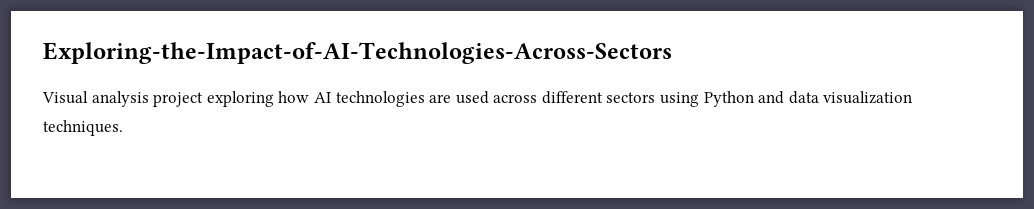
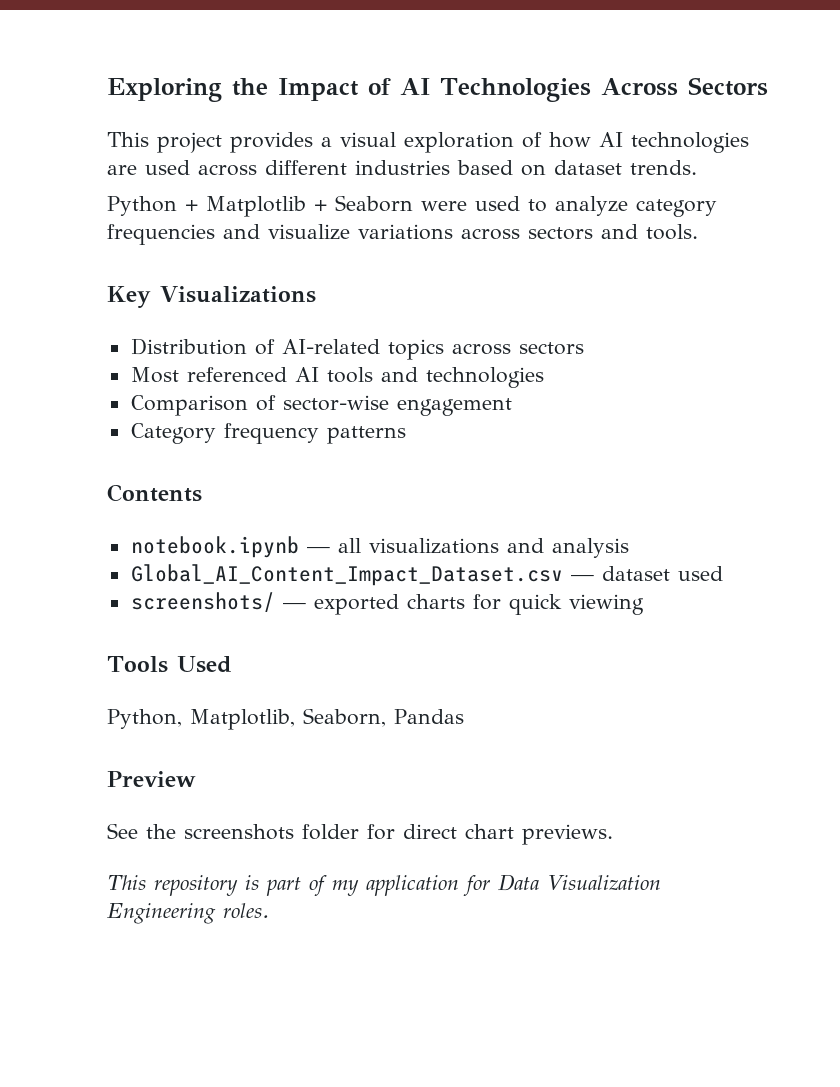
[43,42,672,64] [42,91,274,107] Exploring-the-Impact-of-AI-Technologies-Across-Sectors // Visual analysis project exploring -> [107,77,768,102] [107,132,542,153] Exploring the Impact of AI Technologies Across Sectors // This project provides a visual exploration of
[606,91,913,107] [43,120,123,136] sectors using Python and data visualization techniques. -> [355,160,697,176] [107,195,717,217] [107,224,698,245] [107,286,316,308] [130,338,584,360] [130,367,544,388] [130,395,512,416] [130,423,406,444] [107,484,202,502] [130,536,629,558] [130,564,723,586] [130,592,644,615] [107,656,232,673] [107,708,464,730] [107,771,196,787] [107,823,613,845] [107,874,661,896] [107,903,269,924] industries based on dataset trends. // Python + Matplotlib + Seaborn were used to analyze category frequencies and visualize variations across sectors and tools. // Key Visualizations // Distribution of AI-related topics across sectors // Most referenced AI tools and technologies // Comparison of sector-wise engagement // Category frequency patterns // Contents // notebook.ipynb — all visualizations and analysis // Global_AI_Content_Impact_Dataset.csv — dataset used // screenshots/ — exported charts for quick viewing // Tools Used // Python, Matplotlib, Seaborn, Pandas // Preview // See the screenshots folder for direct chart previews. // This repository is part of my application for Data Visualization Engineering roles.

